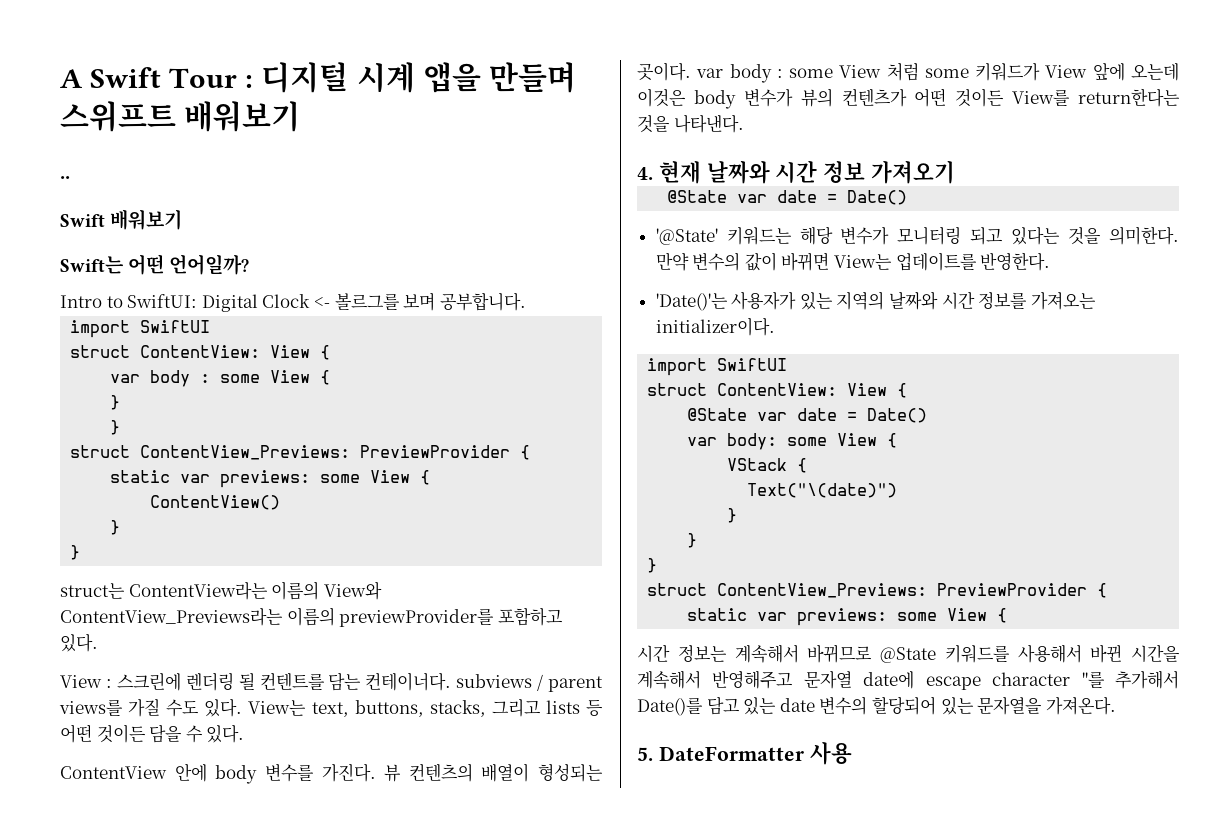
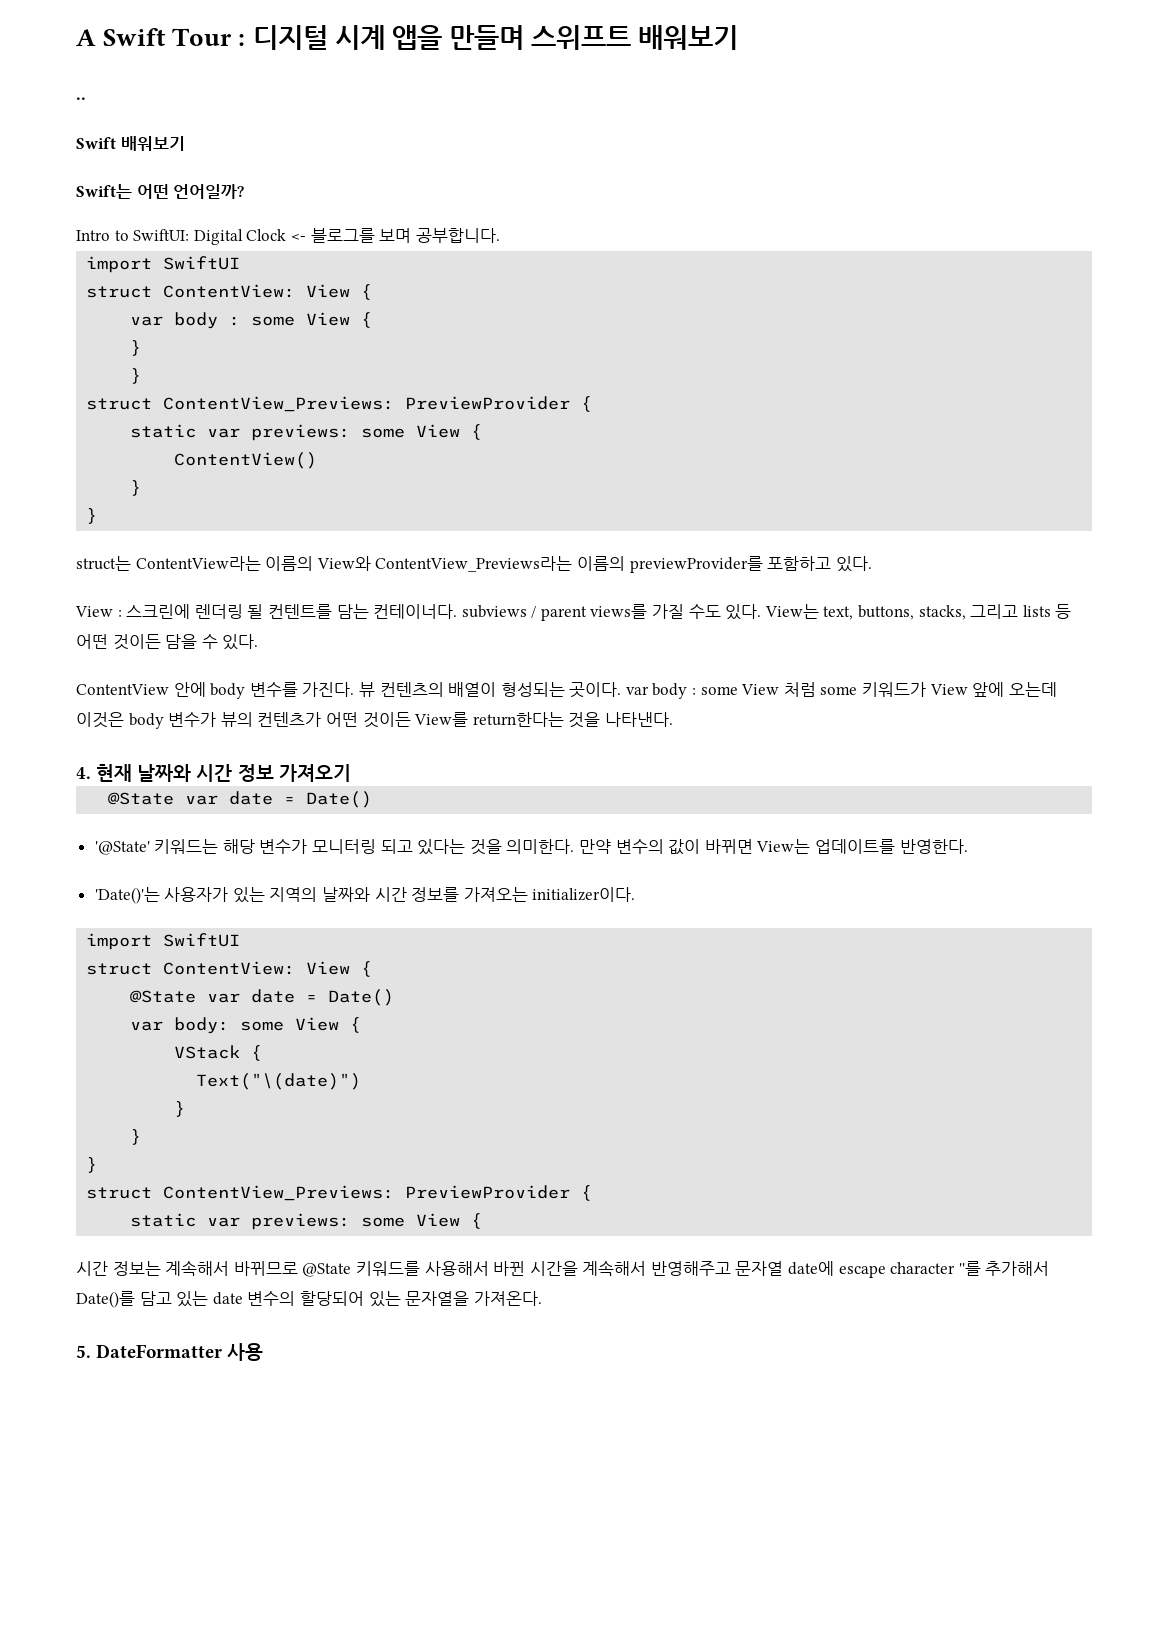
[334,293,400,310] 볼르그를 -> [310,228,375,243] 블로그를

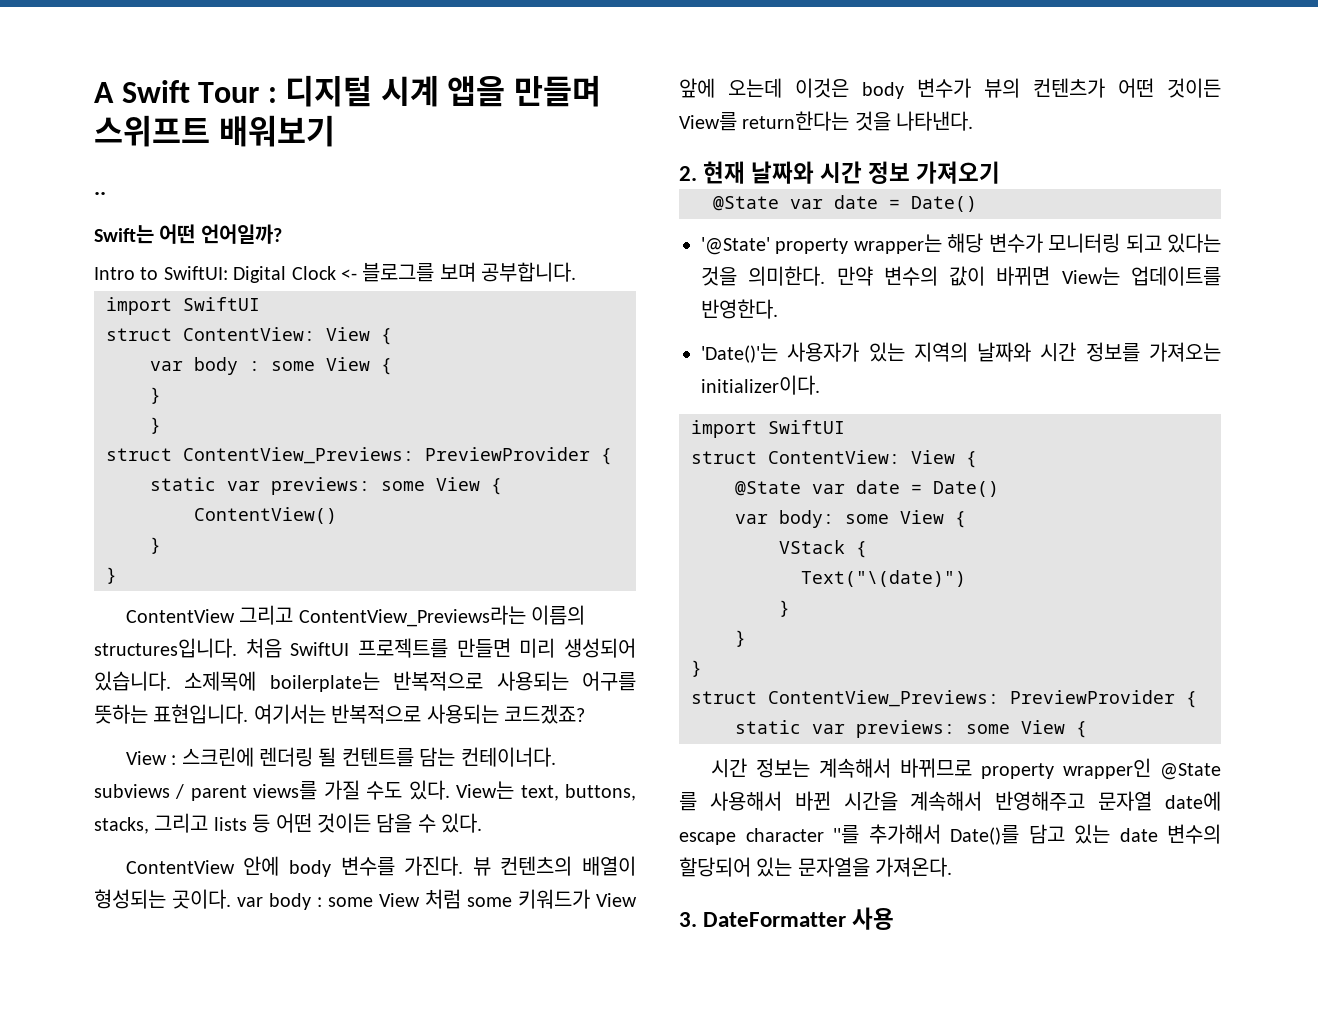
[76,136,185,151] // Swift 배워보기 -> (106, 193) none
[76,556,872,573] struct는 ContentView라는 이름의 View와 ContentView_Previews라는 이름의 previewProvider를 포함하고 있다. -> [125,605,586,627] [94,638,637,658] [94,671,636,692] [94,704,585,724] ContentView 그리고 ContentView_Previews라는 이름의 structures입니다. 처음 SwiftUI 프로젝트를 만들면 미리 생성되어 있습니다. 소제목에 boilerplate는 반복적으로 사용되는 어구를 뜻하는 표현입니다. 여기서는 반복적으로 사용되는 코드겠죠?
[76,767,91,779] 4. -> [679,166,697,181] 2.
[154,839,219,854] 키워드는 -> [775,234,942,254] property wrapper는
[302,1261,420,1277] @State 키워드를 -> [980,758,1221,780] [679,792,697,811] property wrapper인 @State 를
[76,1345,91,1358] 5. -> [679,912,697,927] 3.

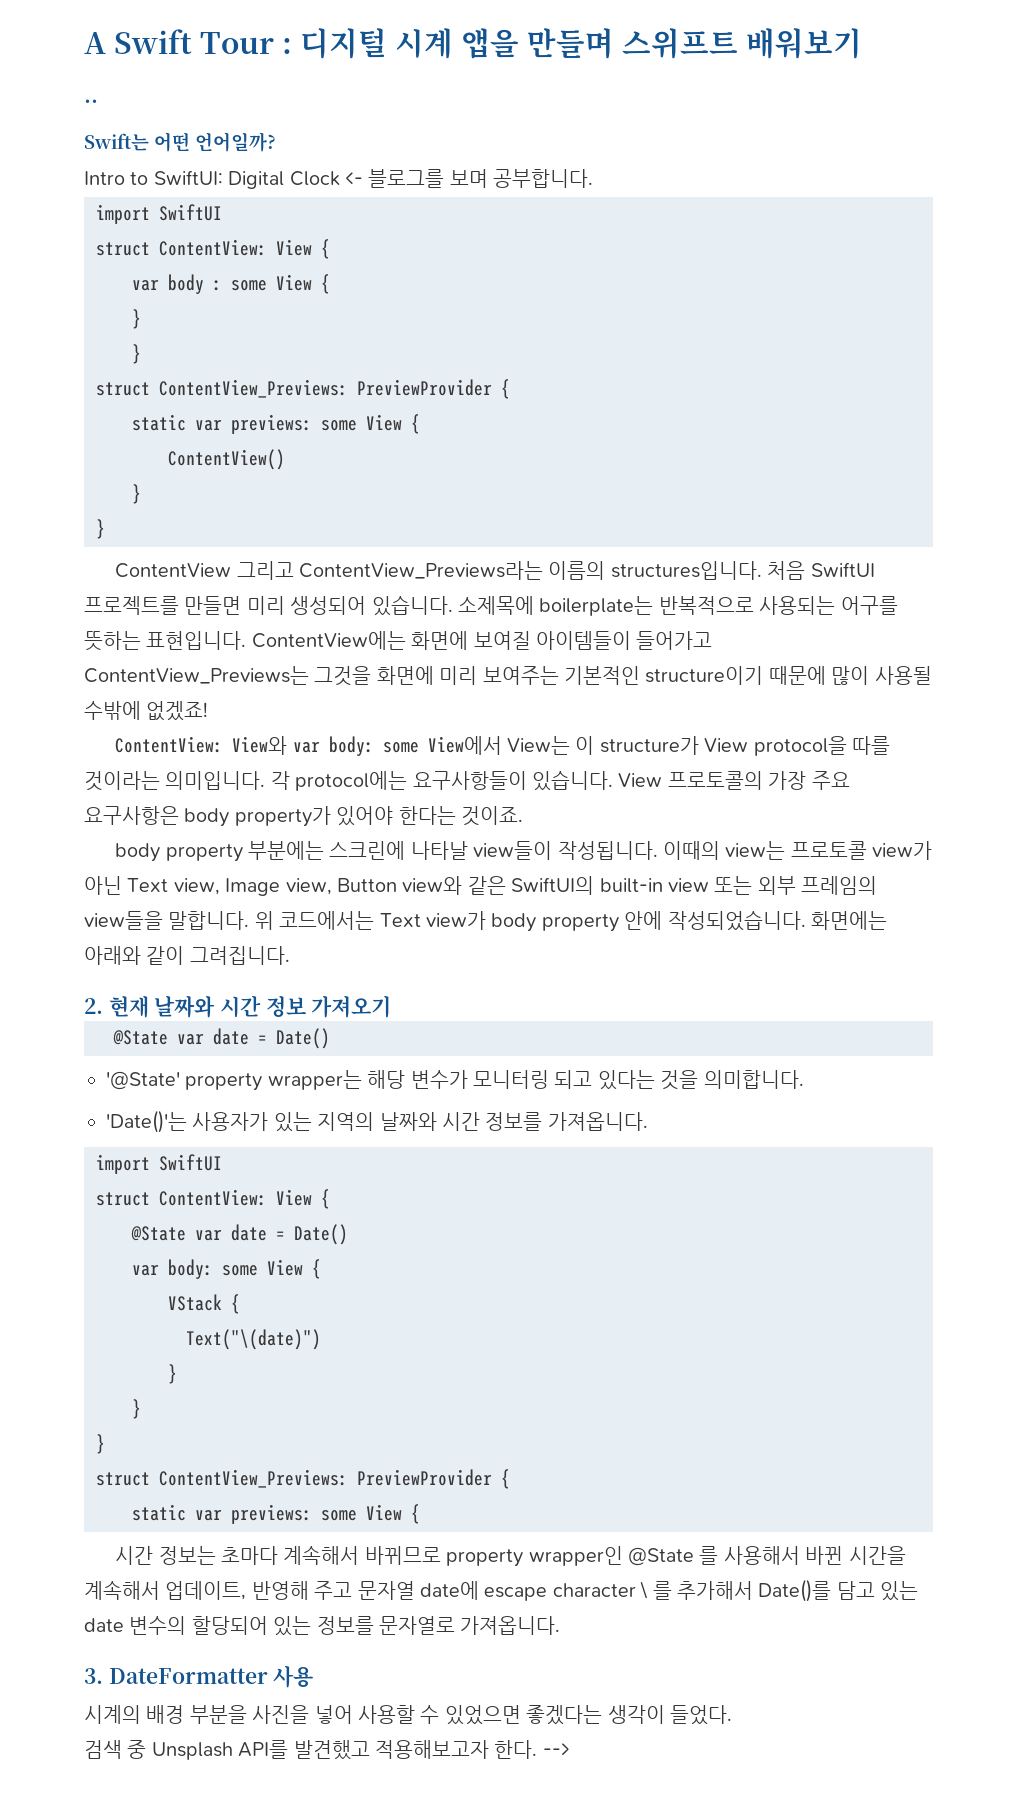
[253,704,585,724] [125,747,556,767] [94,780,636,801] [94,813,483,834] [125,856,636,877] [94,889,637,910] [679,78,1221,99] [679,111,974,131] 여기서는 반복적으로 사용되는 코드겠죠? // View : 스크린에 렌더링 될 컨텐트를 담는 컨테이너다. subviews / parent views를 가질 수도 있다. View는 text, buttons, stacks, 그리고 lists 등 어떤 것이든 담을 수 있다. // ContentView 안에 body 변수를 가진다. 뷰 컨텐츠의 배열이 형성되는 곳이다. var body : some View 처럼 some 키워드가 View 앞에 오는데 이것은 body 변수가 뷰의 컨텐츠가 어떤 것이든 View를 return한다는 것을 나타낸다. -> [251,631,713,650] [84,666,932,686] [84,701,209,721] [115,736,890,756] [84,770,850,791] [84,806,523,827] [115,841,933,862] [84,876,878,896] [84,910,887,932] [84,946,290,965] ContentView에는 화면에 보여질 아이템들이 들어가고 ContentView_Previews는 그것을 화면에 미리 보여주는 기본적인 structure이기 때문에 많이 사용될 수밖에 없겠죠! // ContentView: View와 var body: some View에서 View는 이 structure가 View protocol을 따를 것이라는 의미입니다. 각 protocol에는 요구사항들이 있습니다. View 프로토콜의 가장 주요 요구사항은 body property가 있어야 한다는 것이죠. // body property 부분에는 스크린에 나타날 view들이 작성됩니다. 이때의 view는 프로토콜 view가 아닌 Text view, Image view, Button view와 같은 SwiftUI의 built-in view 또는 외부 프레임의 view들을 말합니다. 위 코드에서는 Text view가 body property 안에 작성되었습니다. 화면에는 아래와 같이 그려집니다.
[748,266,1221,286] [701,299,778,319] 의미한다. 만약 변수의 값이 바뀌면 View는 업데이트를 반영한다. -> [703,1070,804,1089] 의미합니다.
[1149,342,1221,362] [701,375,820,395] 가져오는 initializer이다. -> [547,1112,648,1131] 가져옵니다.
(810, 768) none -> [220,1546,278,1565] 초마다
[995,791,1086,811] 반영해주고 -> [165,1581,353,1600] 업데이트, 반영해 주고
[833,825,859,844] ''를 -> [640,1581,672,1600] \ 를
[797,857,953,877] 문자열을 가져온다. -> [316,1616,561,1635] 정보를 문자열로 가져옵니다.
(895, 918) none -> [84,1705,732,1725] [84,1740,570,1760] // 시계의 배경 부분을 사진을 넣어 사용할 수 있었으면 좋겠다는 생각이 들었다. // 검색 중 Unsplash API를 발견했고 적용해보고자 한다. -->

